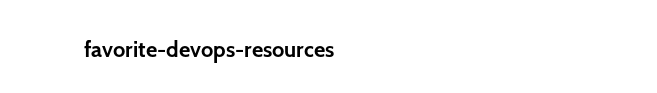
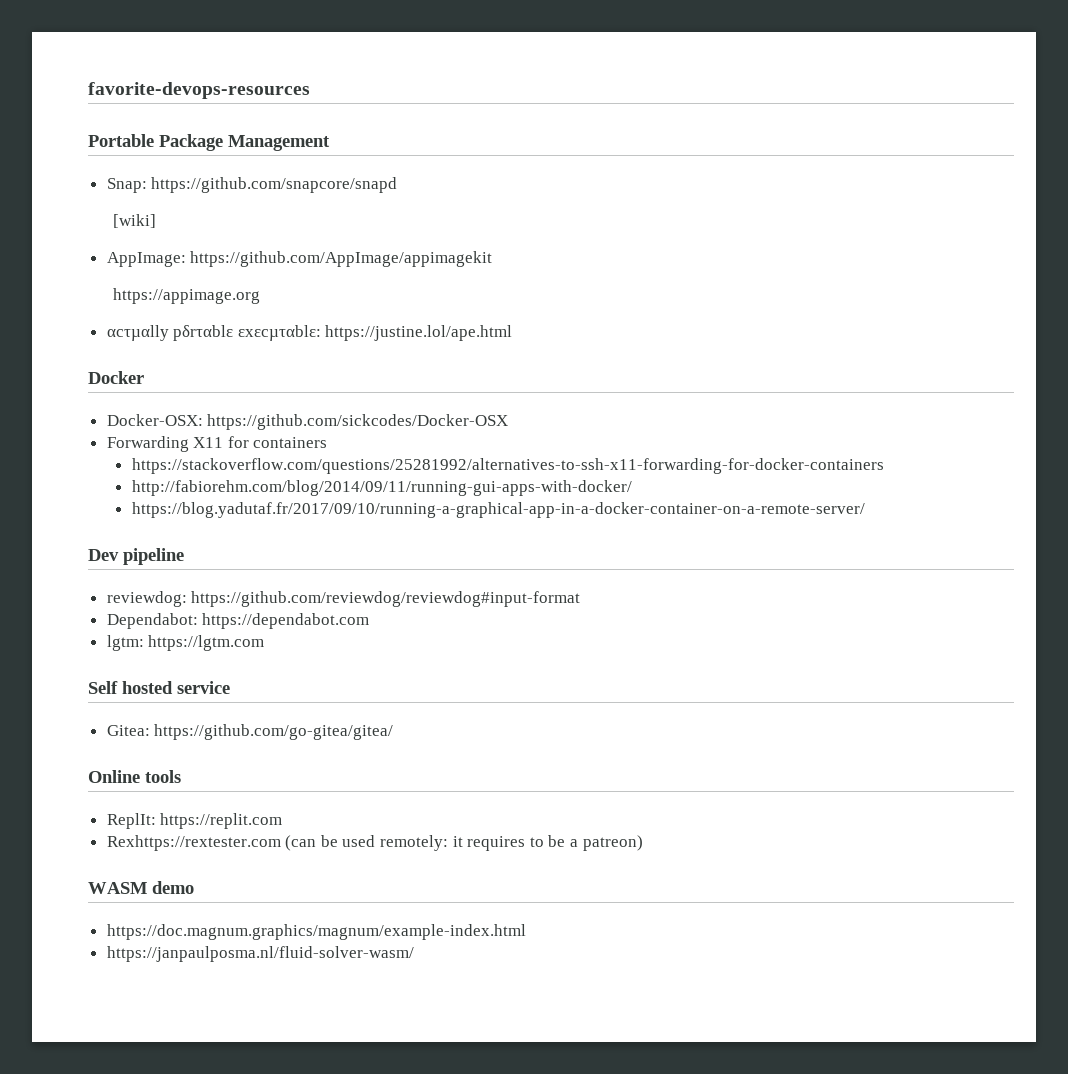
(334, 51) none -> [88,134,330,151] [106,177,398,193] [112,214,156,228] [106,251,493,267] [112,288,260,304] [106,325,513,341] [88,371,144,384] [106,414,509,430] [106,436,328,452] [131,458,884,474] [131,480,632,496] [131,502,865,518] [88,548,184,565] [106,591,581,607] [106,613,370,629] [106,635,265,651] [88,681,230,694] [106,724,394,740] [88,770,181,783] [106,813,283,829] [106,835,643,851] [88,881,194,894] [106,924,526,940] [106,946,414,962] // Portable Package Management // Snap: https://github.com/snapcore/snapd // [wiki] // AppImage: https://github.com/AppImage/appimagekit // https://appimage.org // αcτµαlly pδrταblε εxεcµταblε: https://justine.lol/ape.html // Docker // Docker-OSX: https://github.com/sickcodes/Docker-OSX // Forwarding X11 for containers // https://stackoverflow.com/questions/25281992/alternatives-to-ssh-x11-forwarding-for-docker-containers // http://fabiorehm.com/blog/2014/09/11/running-gui-apps-with-docker/ // https://blog.yadutaf.fr/2017/09/10/running-a-graphical-app-in-a-docker-container-on-a-remote-server/ // Dev pipeline // reviewdog: https://github.com/reviewdog/reviewdog#input-format // Dependabot: https://dependabot.com // lgtm: https://lgtm.com // Self hosted service // Gitea: https://github.com/go-gitea/gitea/ // Online tools // ReplIt: https://replit.com // Rexhttps://rextester.com (can be used remotely: it requires to be a patreon) // WASM demo // https://doc.magnum.graphics/magnum/example-index.html // https://janpaulposma.nl/fluid-solver-wasm/

